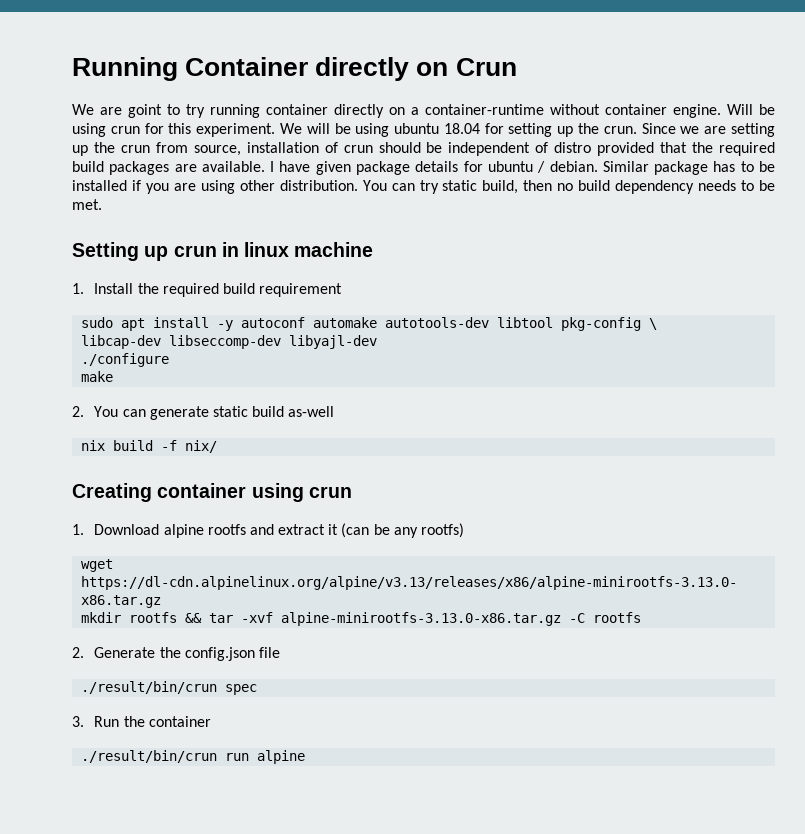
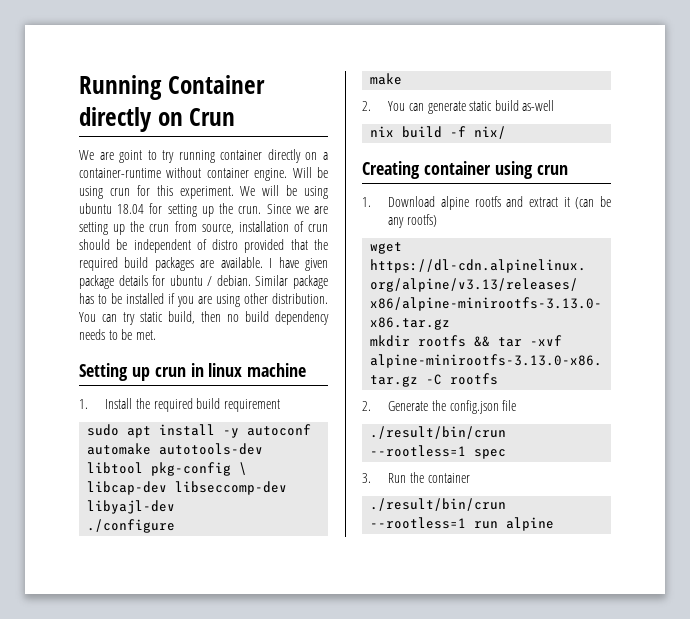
(218, 687) none -> [370,445,467,457] --rootless=1
(218, 756) none -> [370,517,467,529] --rootless=1

